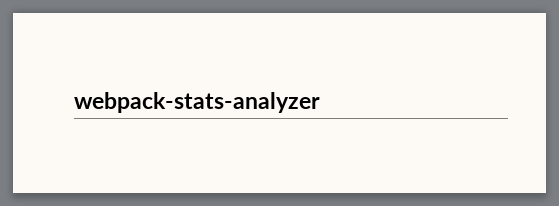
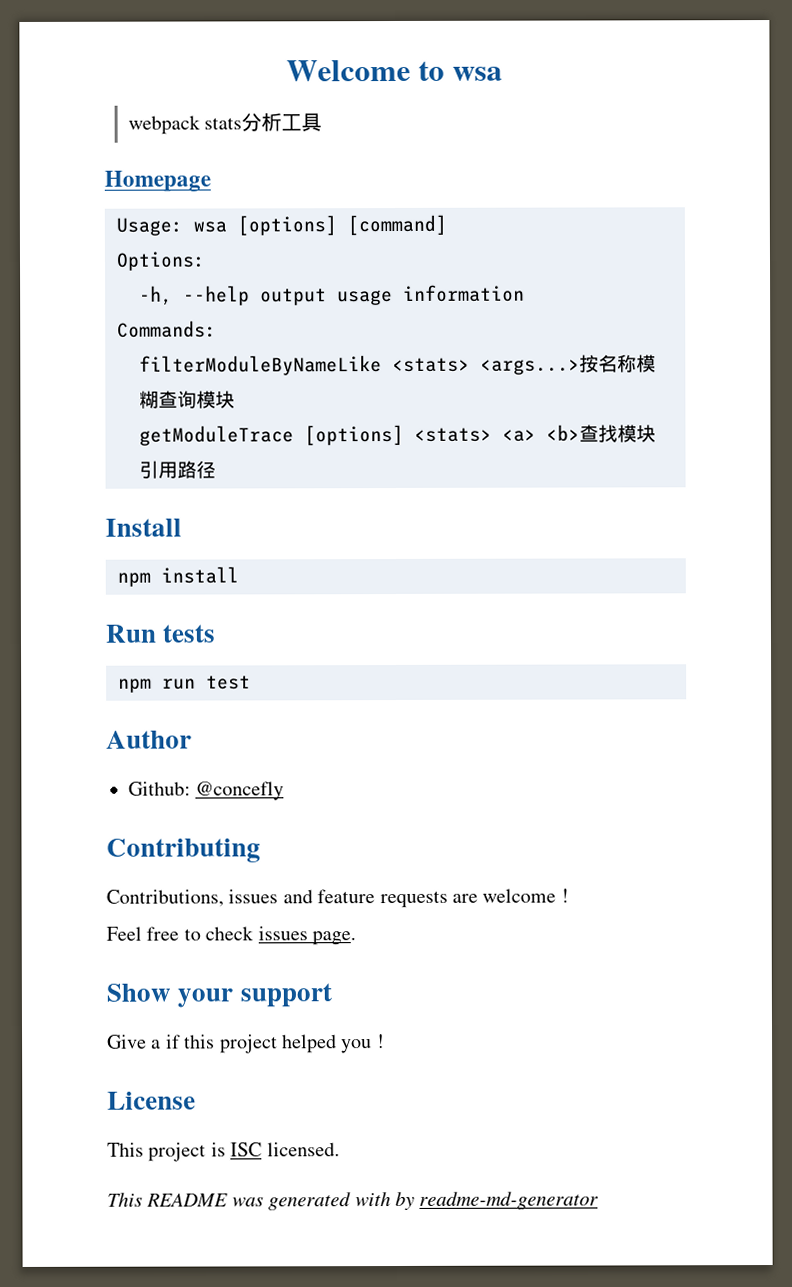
[74,92,320,113] webpack-stats-analyzer -> [285,59,504,82] [127,112,323,135] [104,170,211,192] [116,214,447,236] [116,251,206,271] [139,284,525,306] [117,320,217,338] [139,354,656,376] [139,390,235,409] [139,424,656,446] [139,460,216,479] [105,518,182,537] [117,566,239,587] [105,624,216,643] [118,675,251,693] [106,730,192,749] [128,781,285,801] [106,838,261,863] [106,888,569,909] [106,926,356,946] [106,983,332,1008] [107,1034,385,1054] [107,1091,196,1110] [107,1142,340,1162] [107,1191,600,1212] Welcome to wsa // webpack stats分析工具 // Homepage // Usage: wsa [options] [command] // Options: // -h, --help output usage information // Commands: // filterModuleByNameLike <stats> <args...>按名称模糊查询模块 // getModuleTrace [options] <stats> <a> <b>查找模块引用路径 // Install // npm install // Run tests // npm run test // Author // Github: @concefly // Contributing // Contributions, issues and feature requests are welcome ! // Feel free to check issues page. // Show your support // Give a if this project helped you ! // License // This project is ISC licensed. // This README was generated with by readme-md-generator

